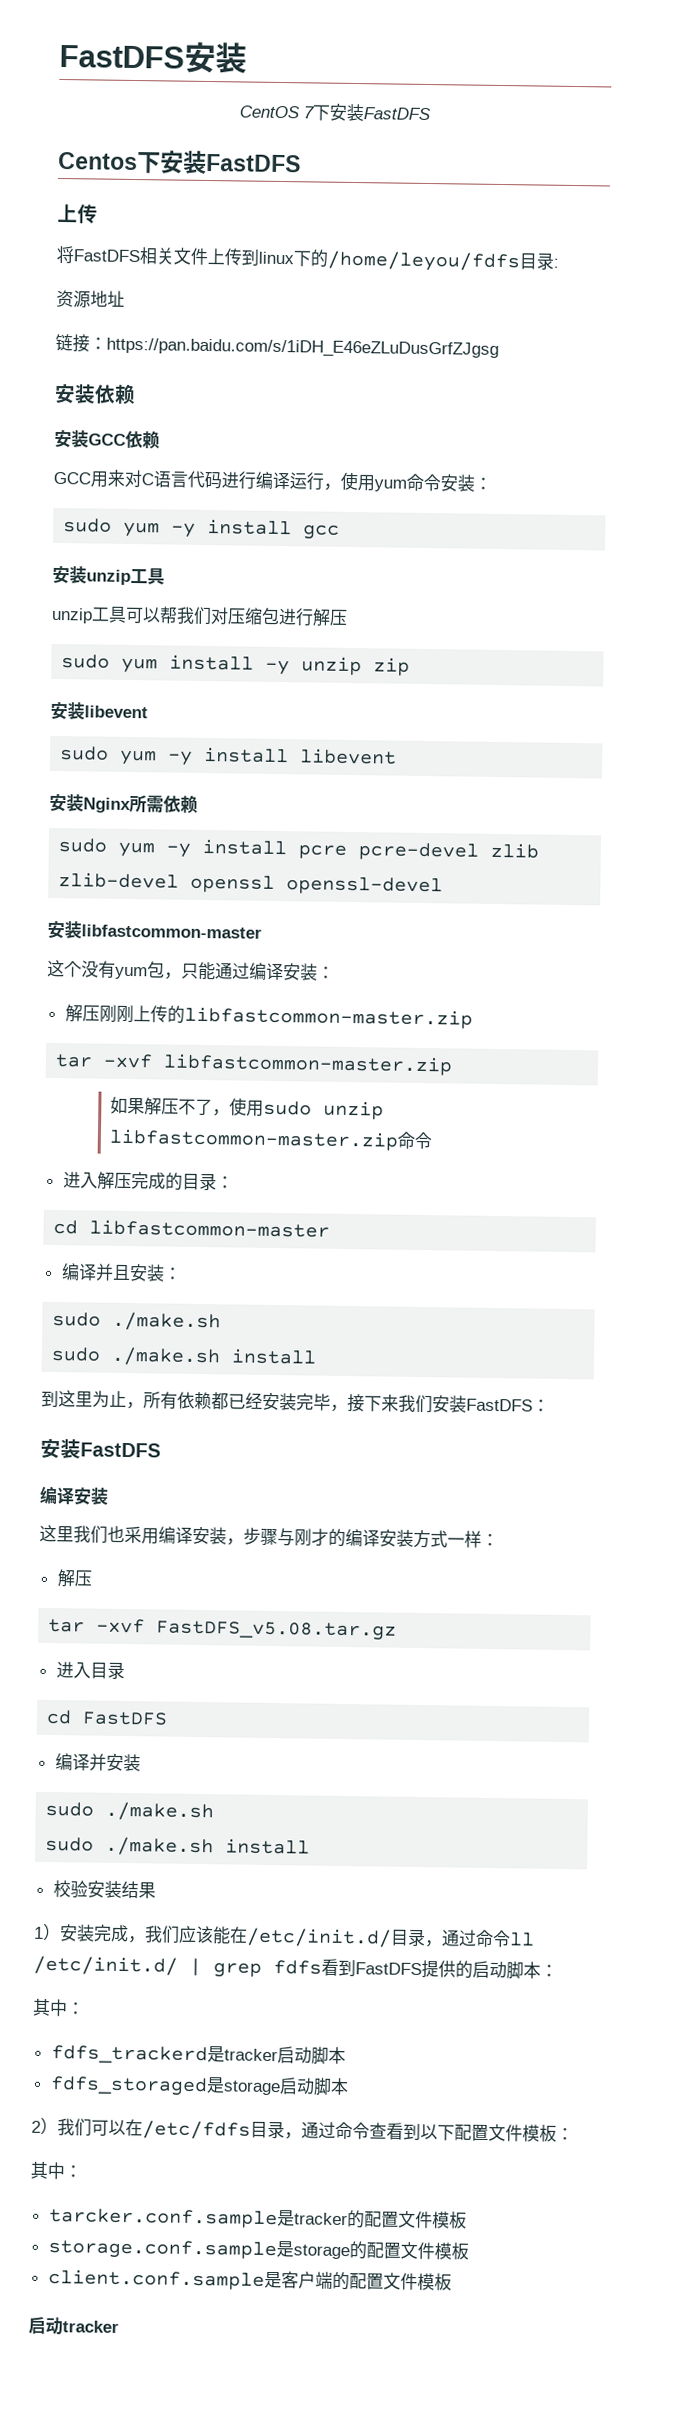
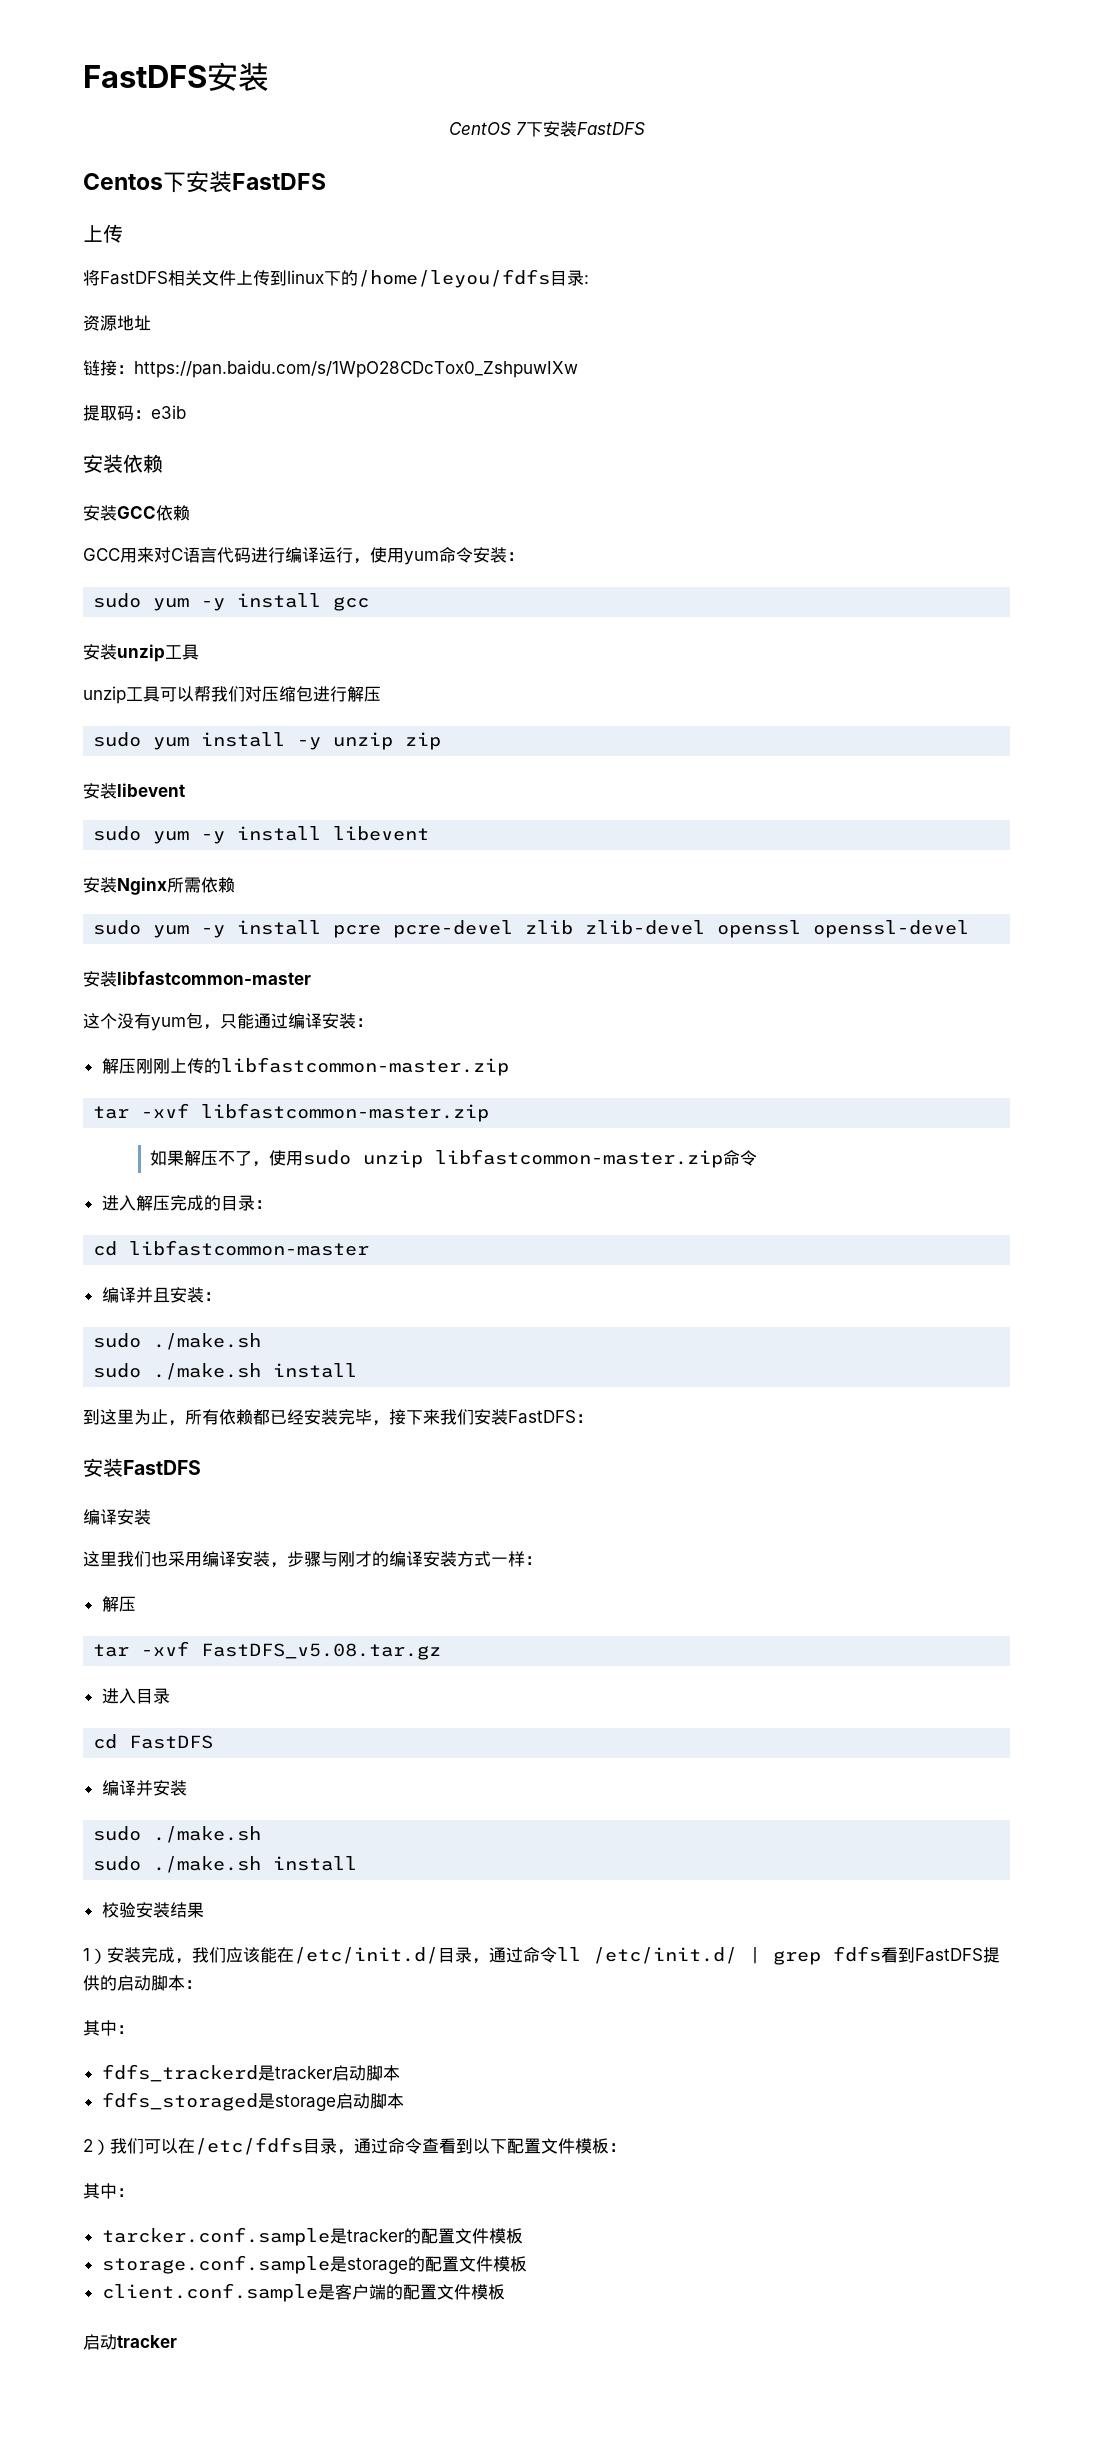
[106,337,499,359] https://pan.baidu.com/s/1iDH_E46eZLuDusGrfZJgsg -> [134,360,578,378] [83,405,186,421] https://pan.baidu.com/s/1WpO28CDcTox0_ZshpuwIXw // 提取码：e3ib

